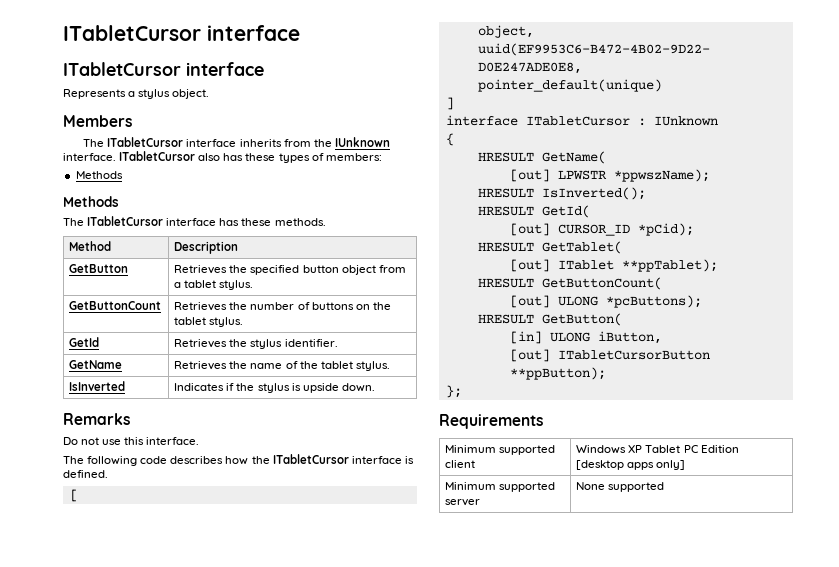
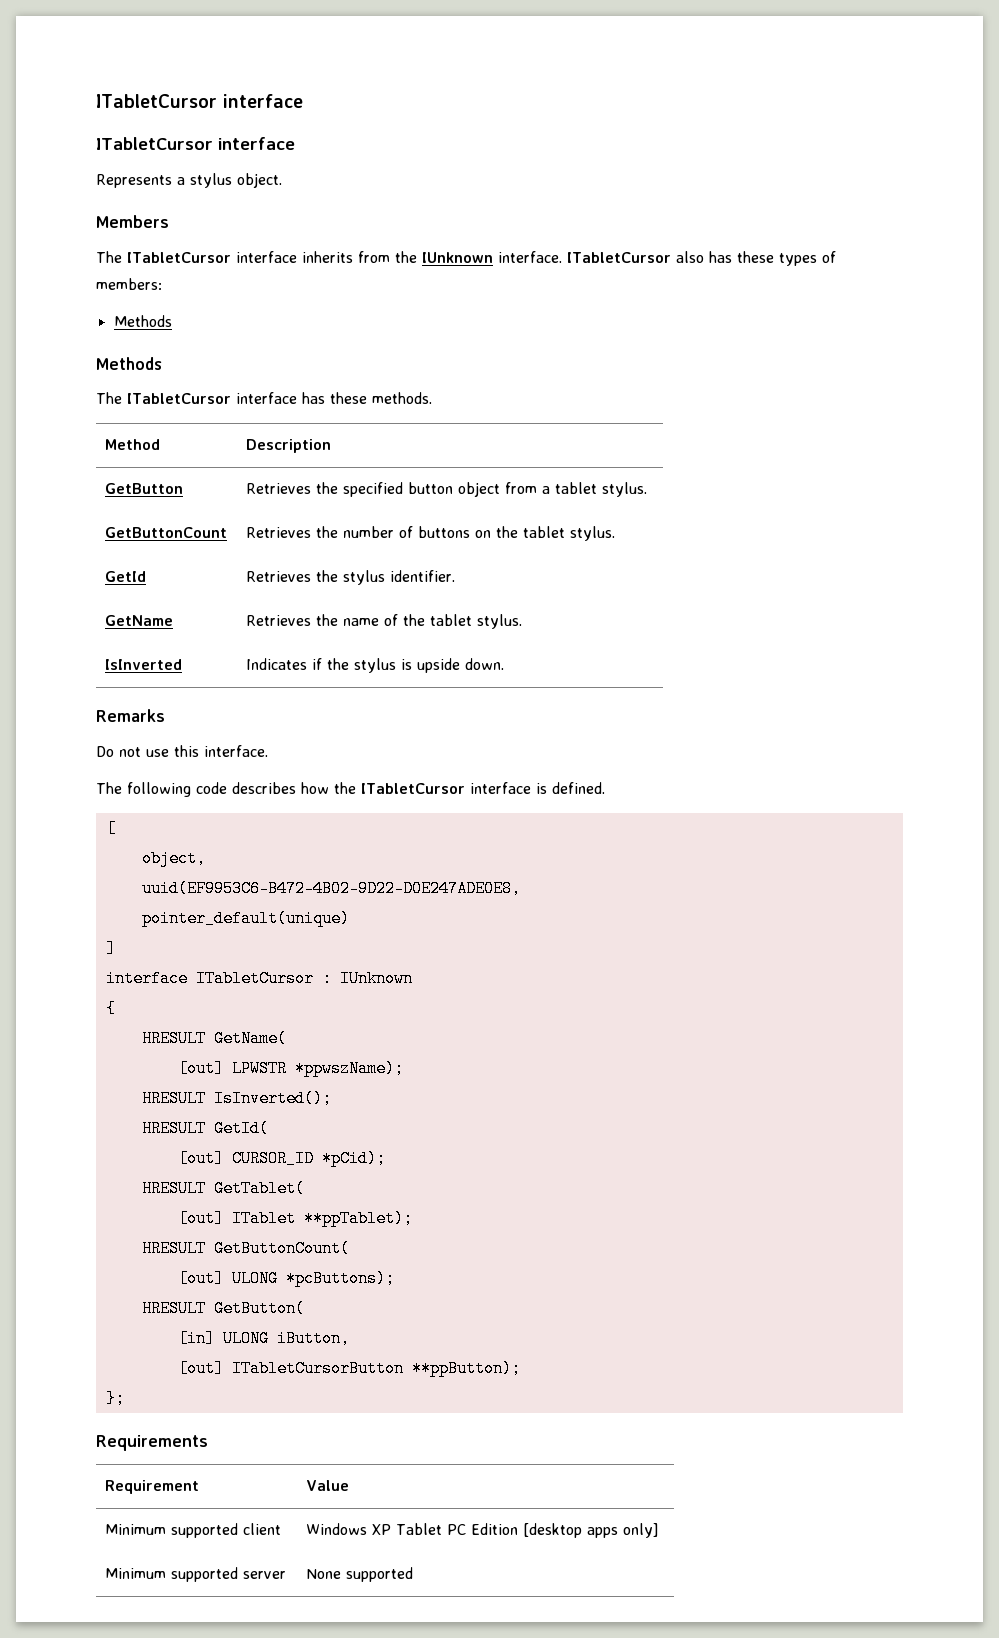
(543, 421) none -> [105,1480,200,1494] [306,1480,350,1491] // Requirement | Value

